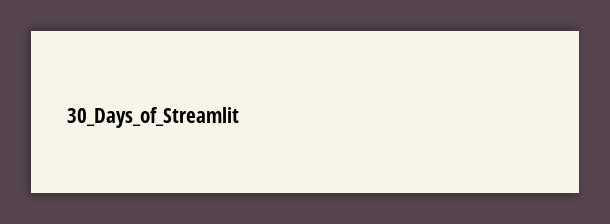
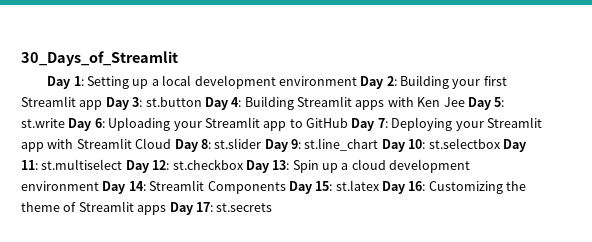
(239, 117) none -> [47,75,507,89] [21,96,505,110] [21,117,542,131] [21,138,526,152] [21,159,471,173] [21,180,527,194] [21,201,273,215] // Day 1: Setting up a local development environment Day 2: Building your first Streamlit app Day 3: st.button Day 4: Building Streamlit apps with Ken Jee Day 5: st.write Day 6: Uploading your Streamlit app to GitHub Day 7: Deploying your Streamlit app with Streamlit Cloud Day 8: st.slider Day 9: st.line_chart Day 10: st.selectbox Day 11: st.multiselect Day 12: st.checkbox Day 13: Spin up a cloud development environment Day 14: Streamlit Components Day 15: st.latex Day 16: Customizing the theme of Streamlit apps Day 17: st.secrets

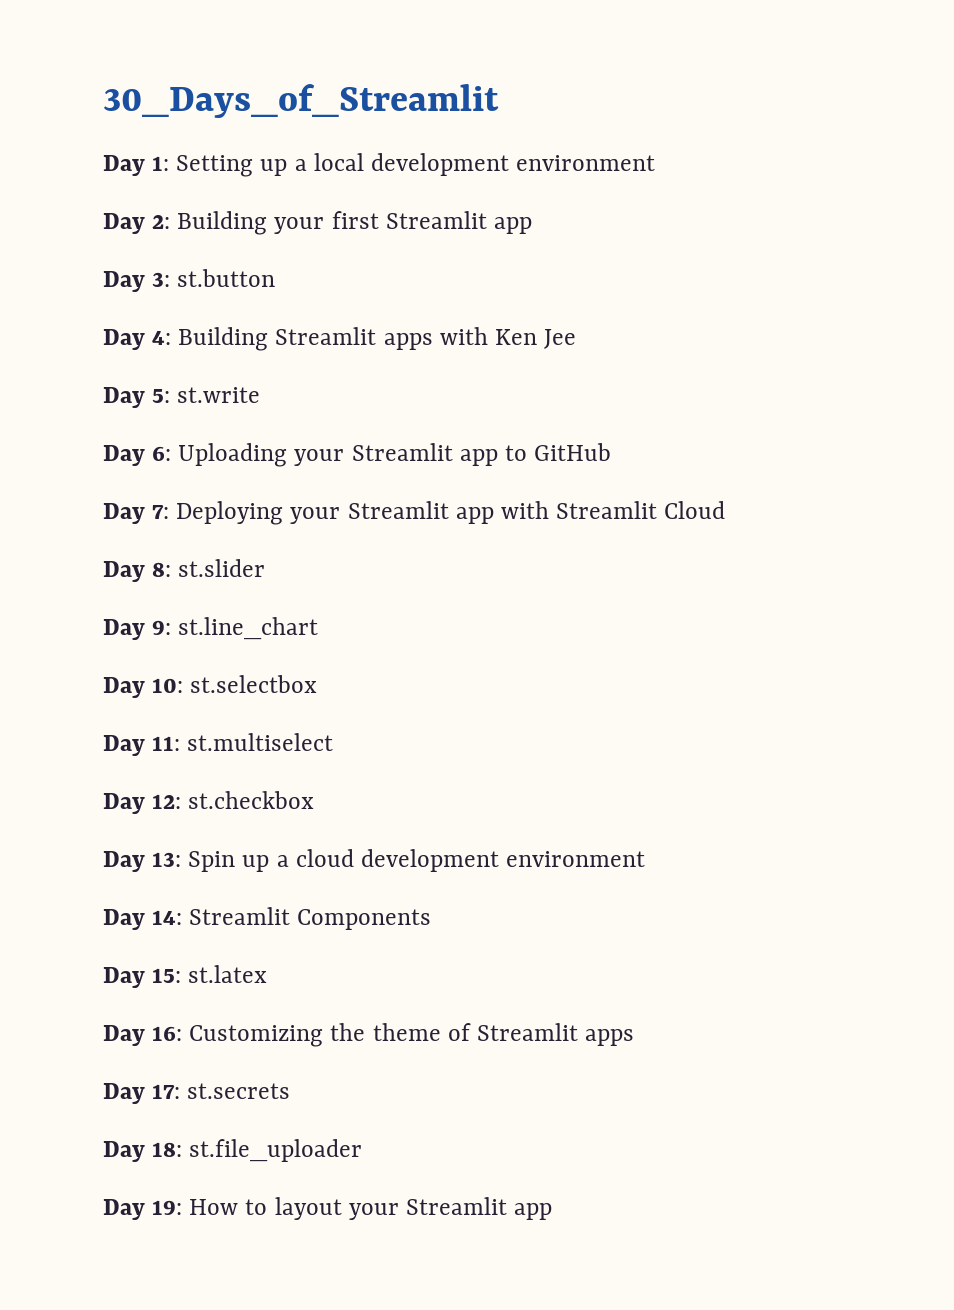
(357, 81) none -> (656, 163) //
(103, 105) none -> (532, 225) //
(202, 102) none -> (276, 278) //
(465, 102) none -> (577, 339) //
(65, 123) none -> (261, 395) //
(348, 123) none -> (612, 452) //
(172, 143) none -> (726, 510) //
(262, 143) none -> (266, 568) //
(379, 144) none -> (319, 628) //
(501, 143) none -> (318, 684) //
(123, 164) none -> (334, 742) //
(244, 164) none -> (315, 800) //
(99, 186) none -> (646, 859) //
(286, 187) none -> (432, 919) //
(380, 185) none -> (268, 974) //
(167, 210) none -> (635, 1037) //
(273, 207) none -> [103,1139,363,1162] [103,1197,553,1220] // Day 18: st.file_uploader // Day 19: How to layout your Streamlit app

